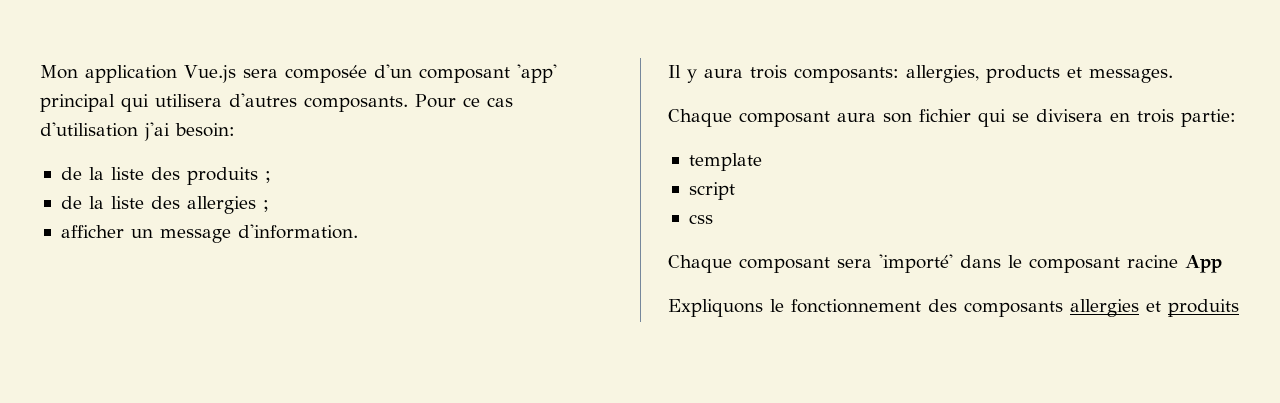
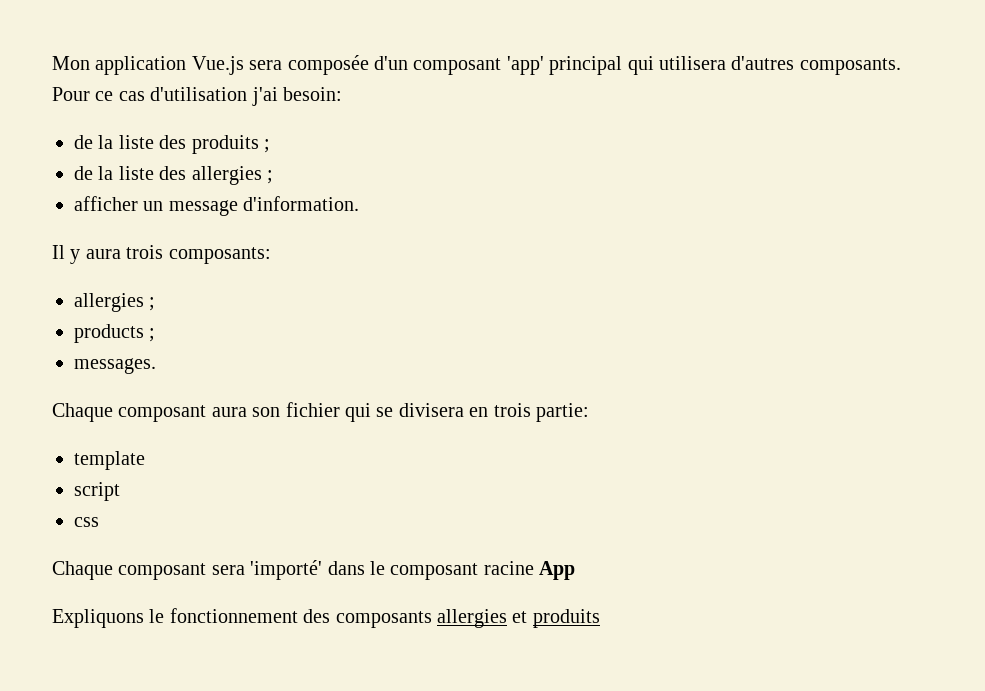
[906,65,1082,83] allergies, products et -> [74,293,156,312] [74,324,156,343] // allergies ; // products ; //

